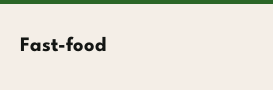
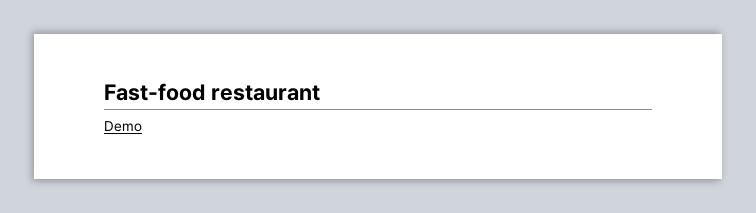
(106, 44) none -> [210,85,320,101] [104,121,142,132] restaurant // Demo

